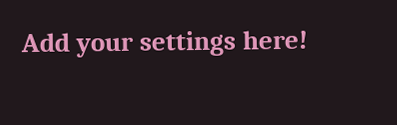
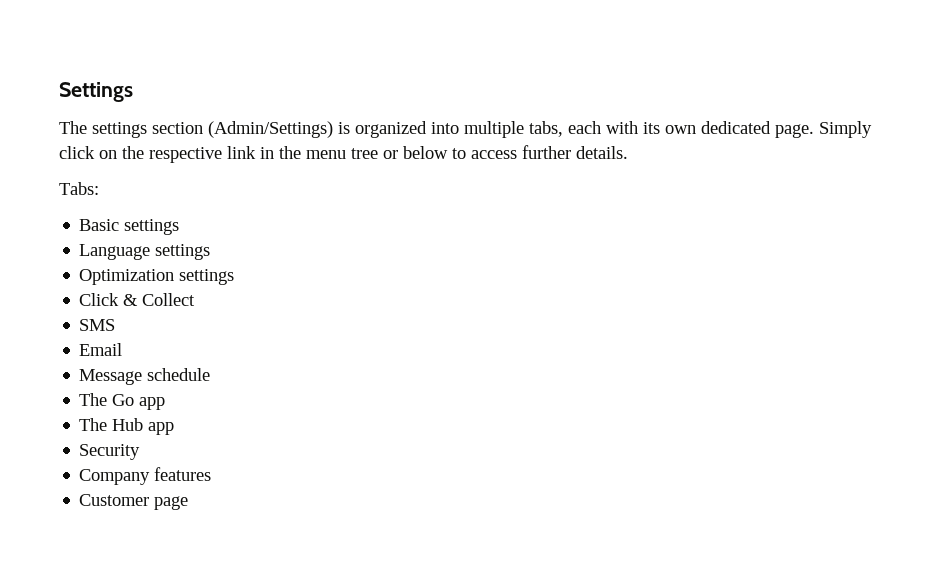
[20,29,309,58] Add your settings here! -> [59,82,133,102] [59,121,872,138] [59,145,628,163] [59,182,99,195] [79,219,180,235] [79,244,211,260] [79,269,235,285] [79,293,196,306] [79,319,116,331] [79,343,123,356] [79,368,211,385] [79,393,166,410] [79,418,175,435] [79,444,141,460] [79,467,212,485] [79,494,189,510] Settings // The settings section (Admin/Settings) is organized into multiple tabs, each with its own dedicated page. Simply click on the respective link in the menu tree or below to access further details. // Tabs: // Basic settings // Language settings // Optimization settings // Click & Collect // SMS // Email // Message schedule // The Go app // The Hub app // Security // Company features // Customer page

